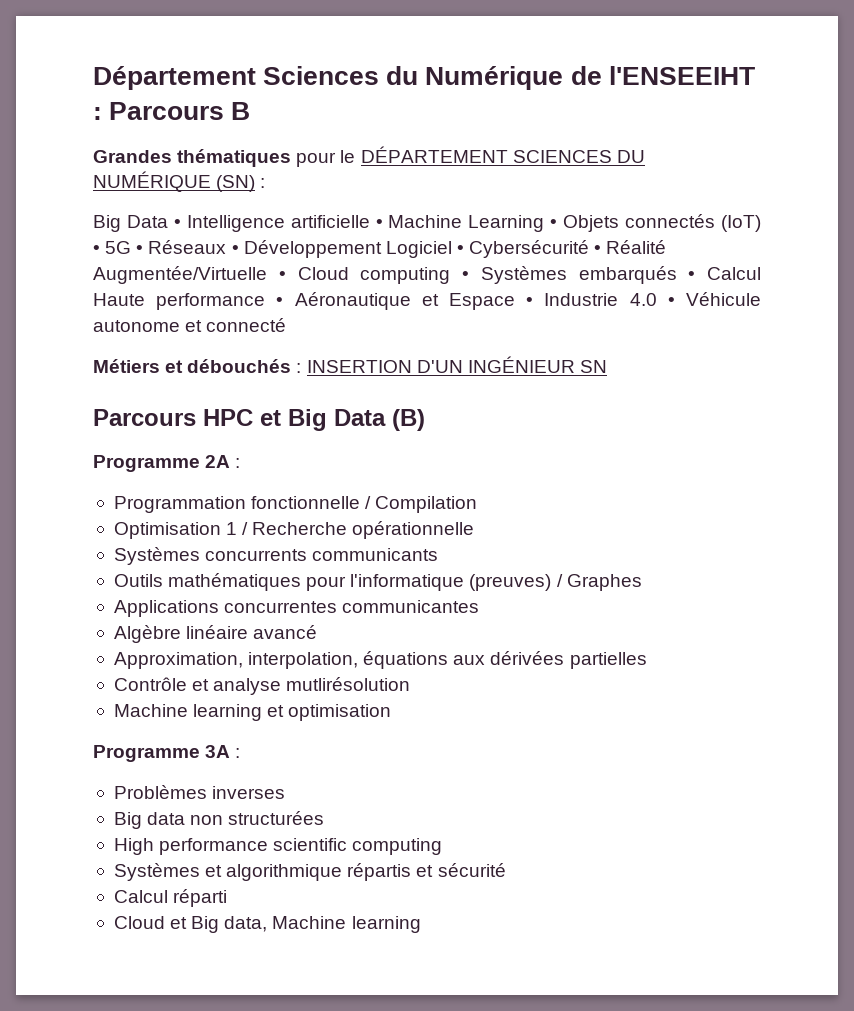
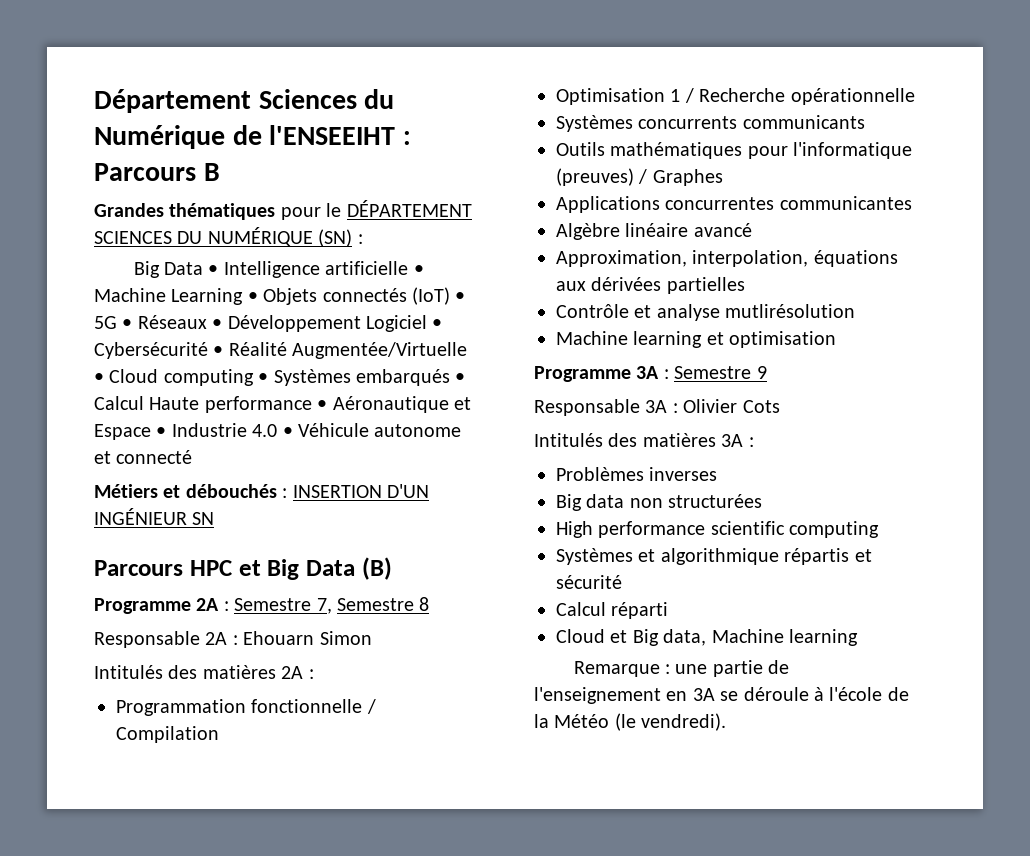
(241, 463) none -> [234,597,430,614] [94,631,372,648] [94,665,314,679] Semestre 7, Semestre 8 // Responsable 2A : Ehouarn Simon // Intitulés des matières 2A :
(241, 753) none -> [674,366,767,379] [534,399,780,416] [534,433,754,447] Semestre 9 // Responsable 3A : Olivier Cots // Intitulés des matières 3A :
(421, 924) none -> [573,660,790,677] [534,687,909,704] [534,713,727,731] // Remarque : une partie de l'enseignement en 3A se déroule à l'école de la Météo (le vendredi).

